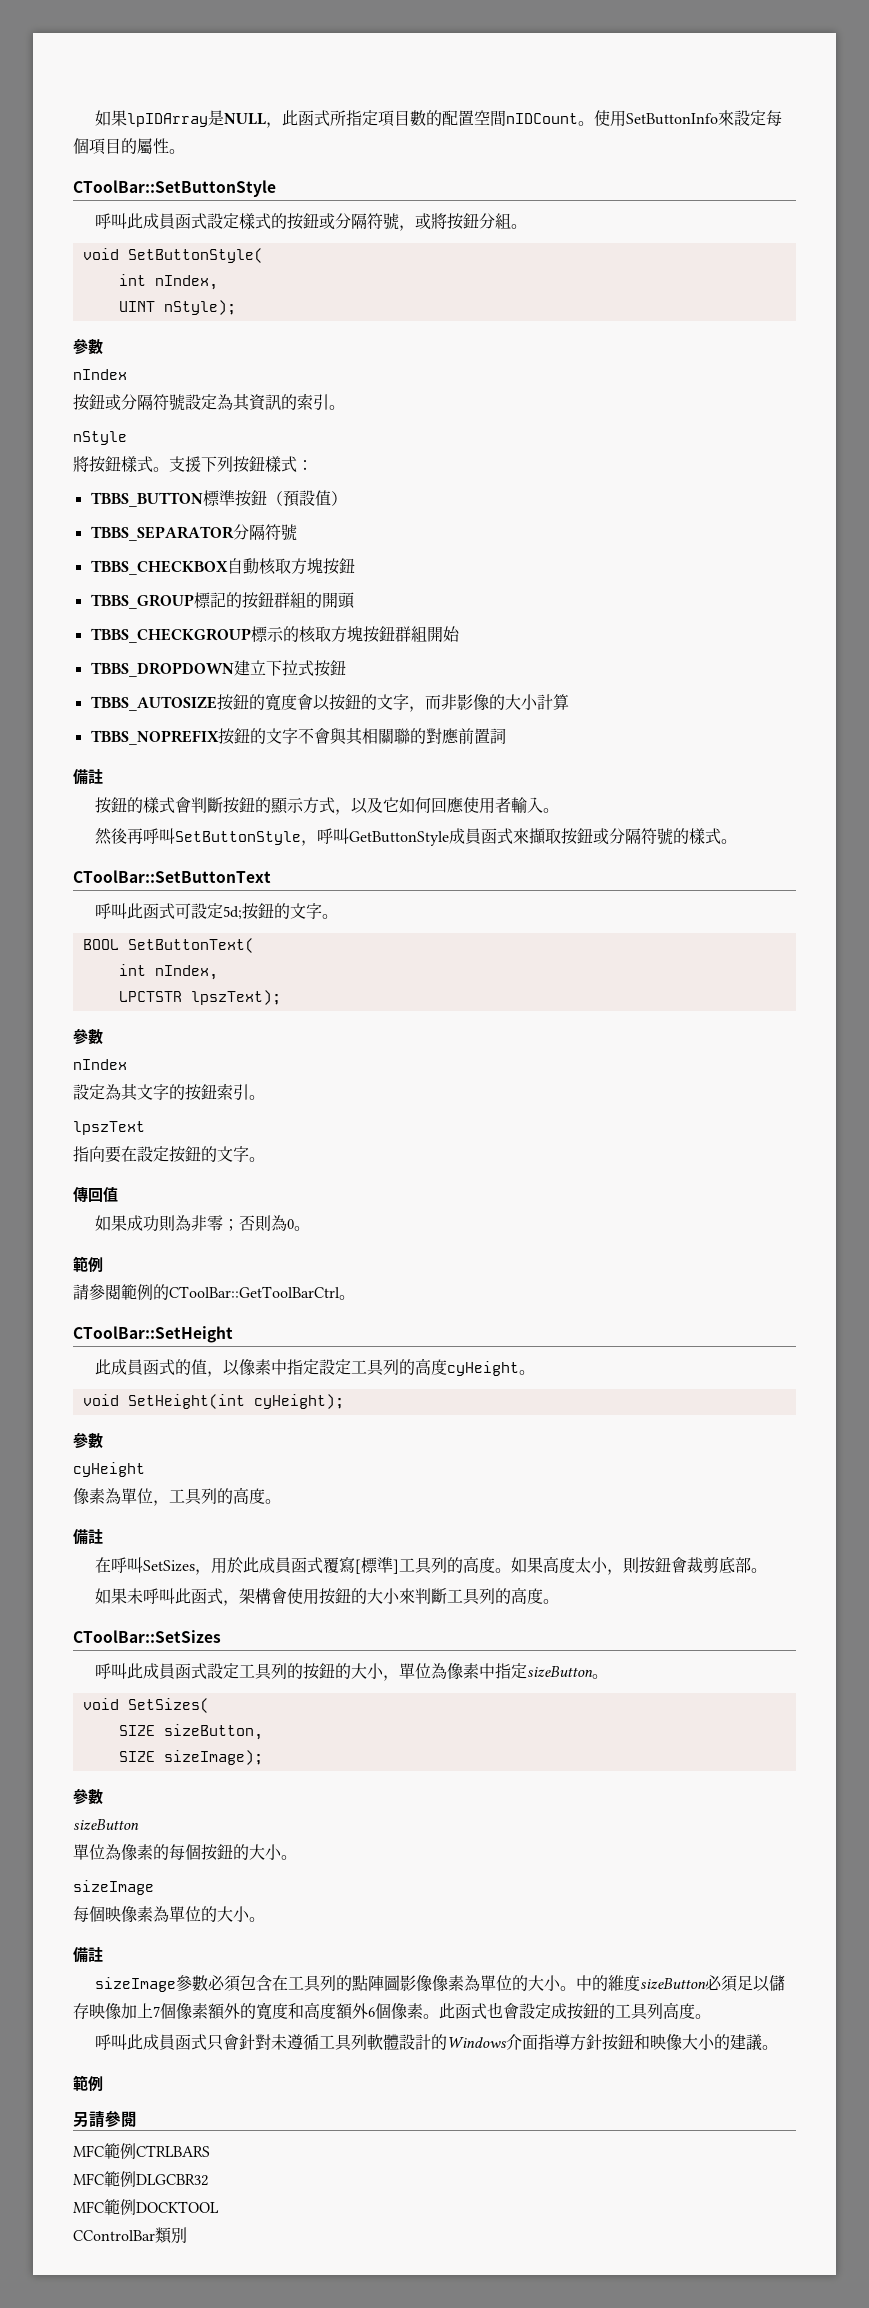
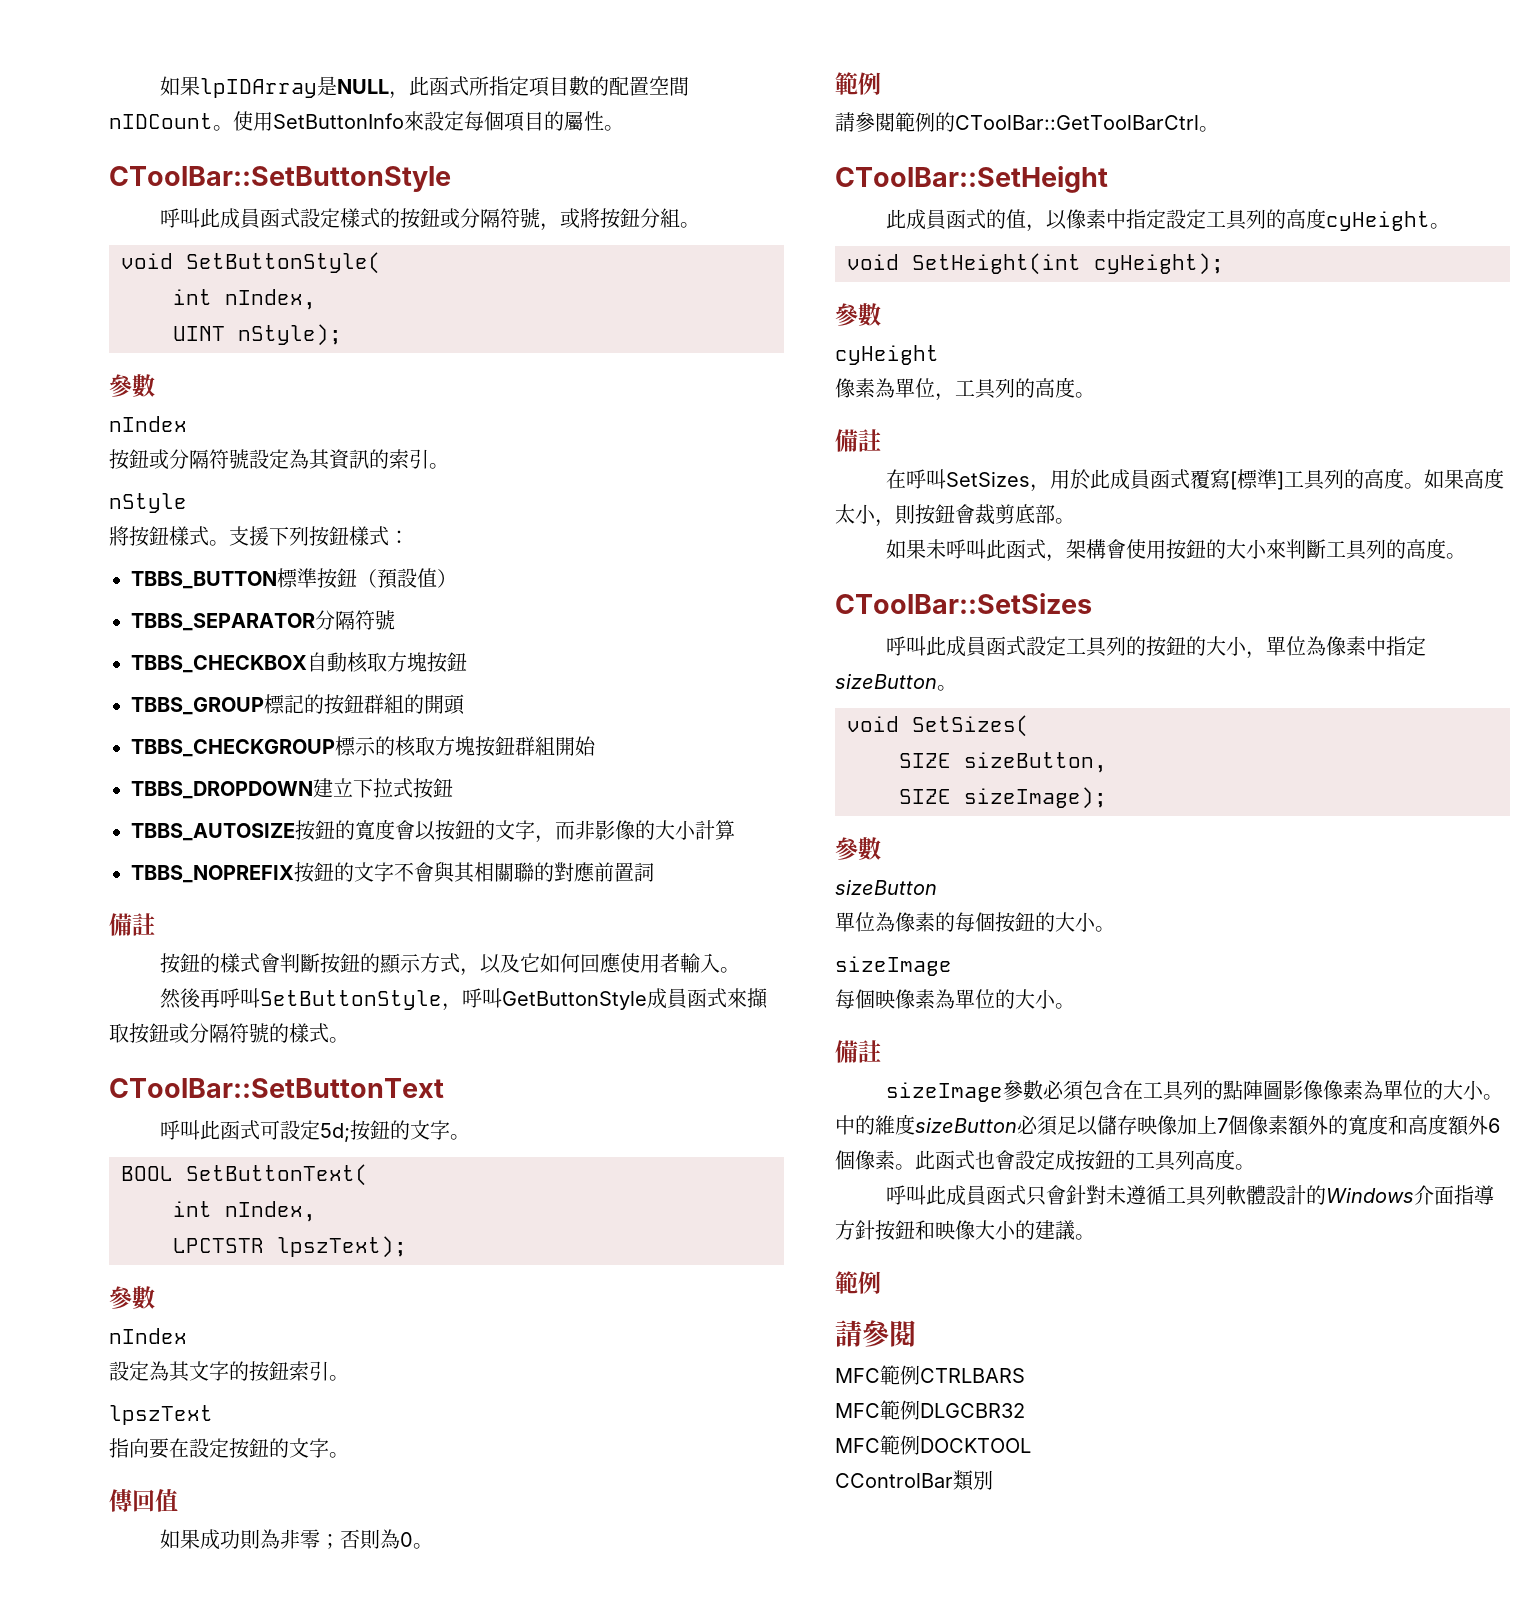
[73,2112,89,2127] 另 -> (881, 1282) none

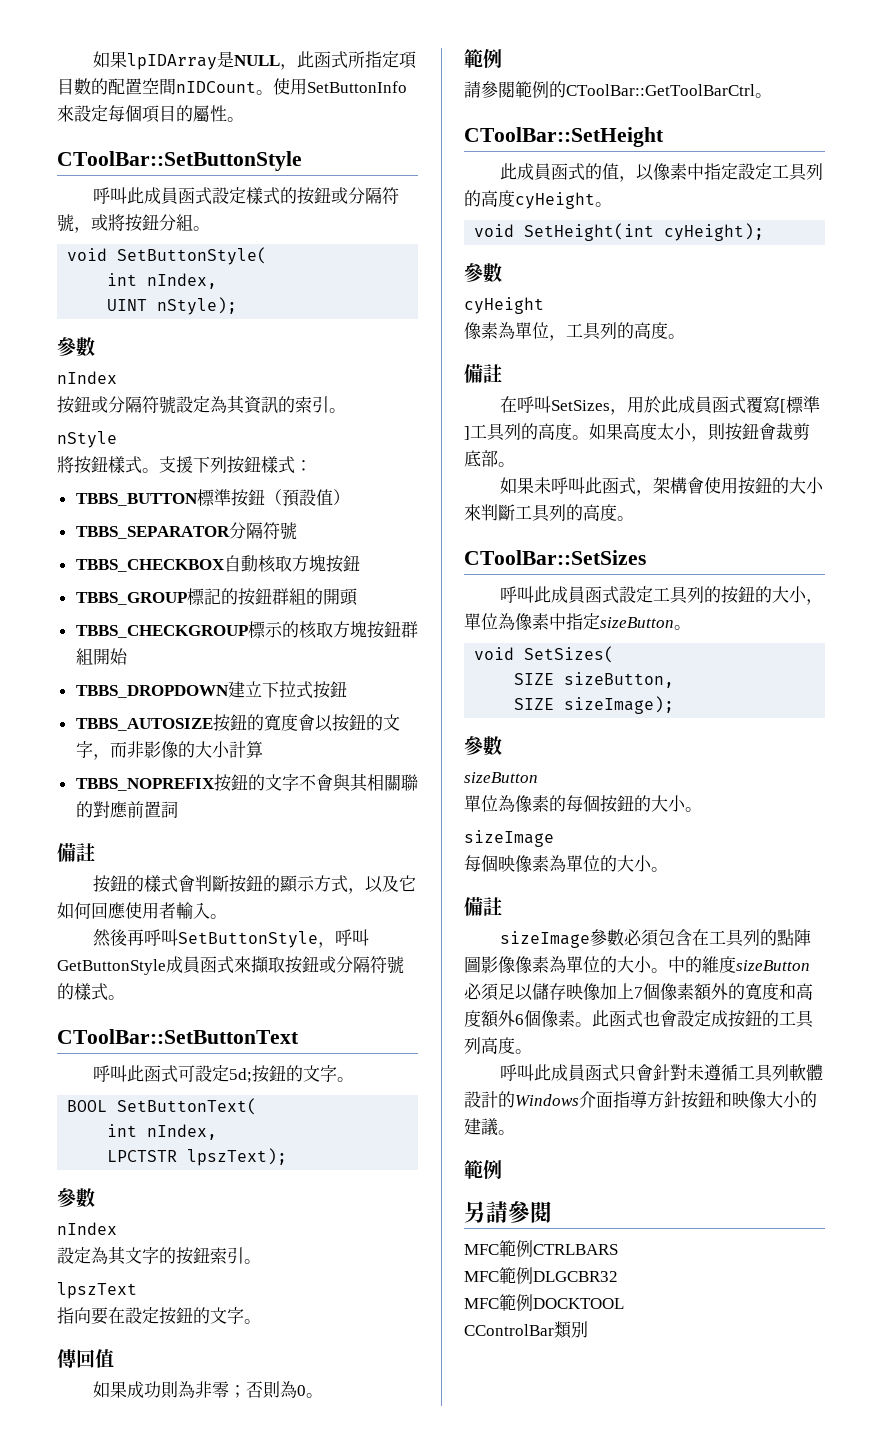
(881, 1282) none -> [464,1201,486,1223] 另

